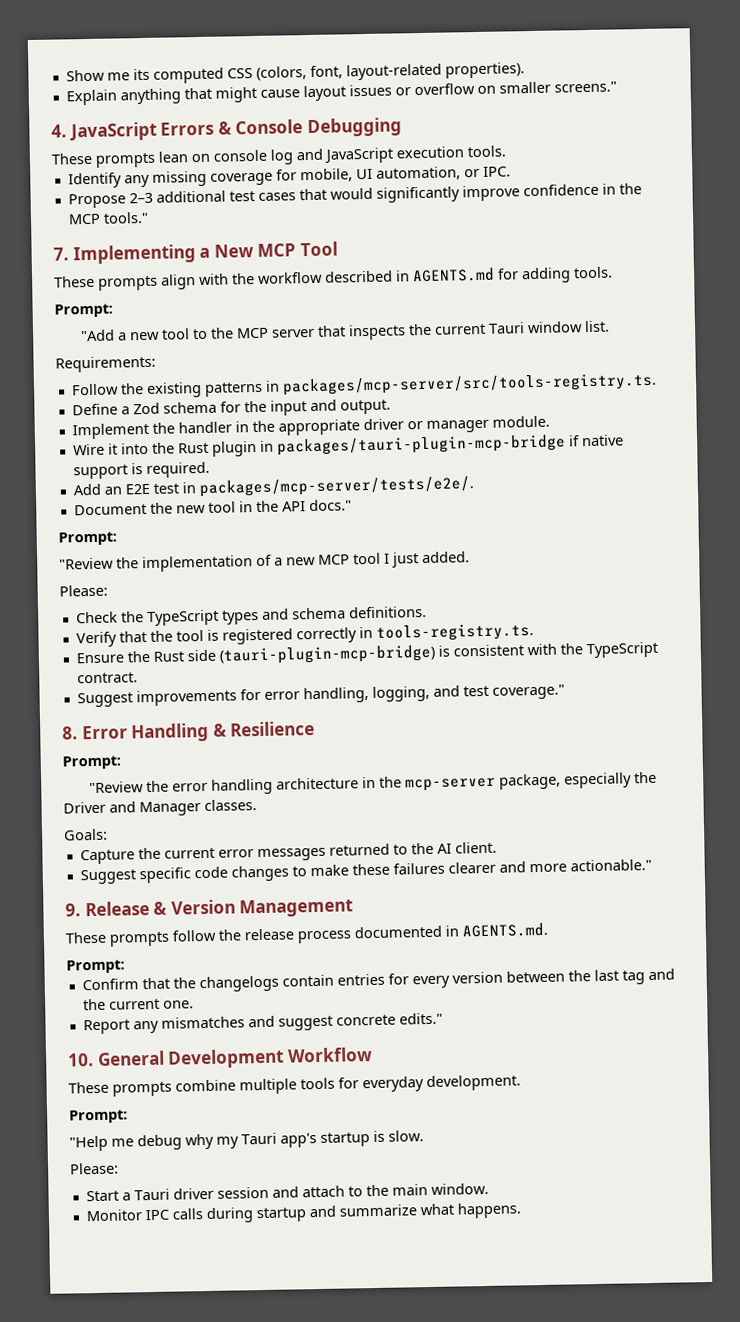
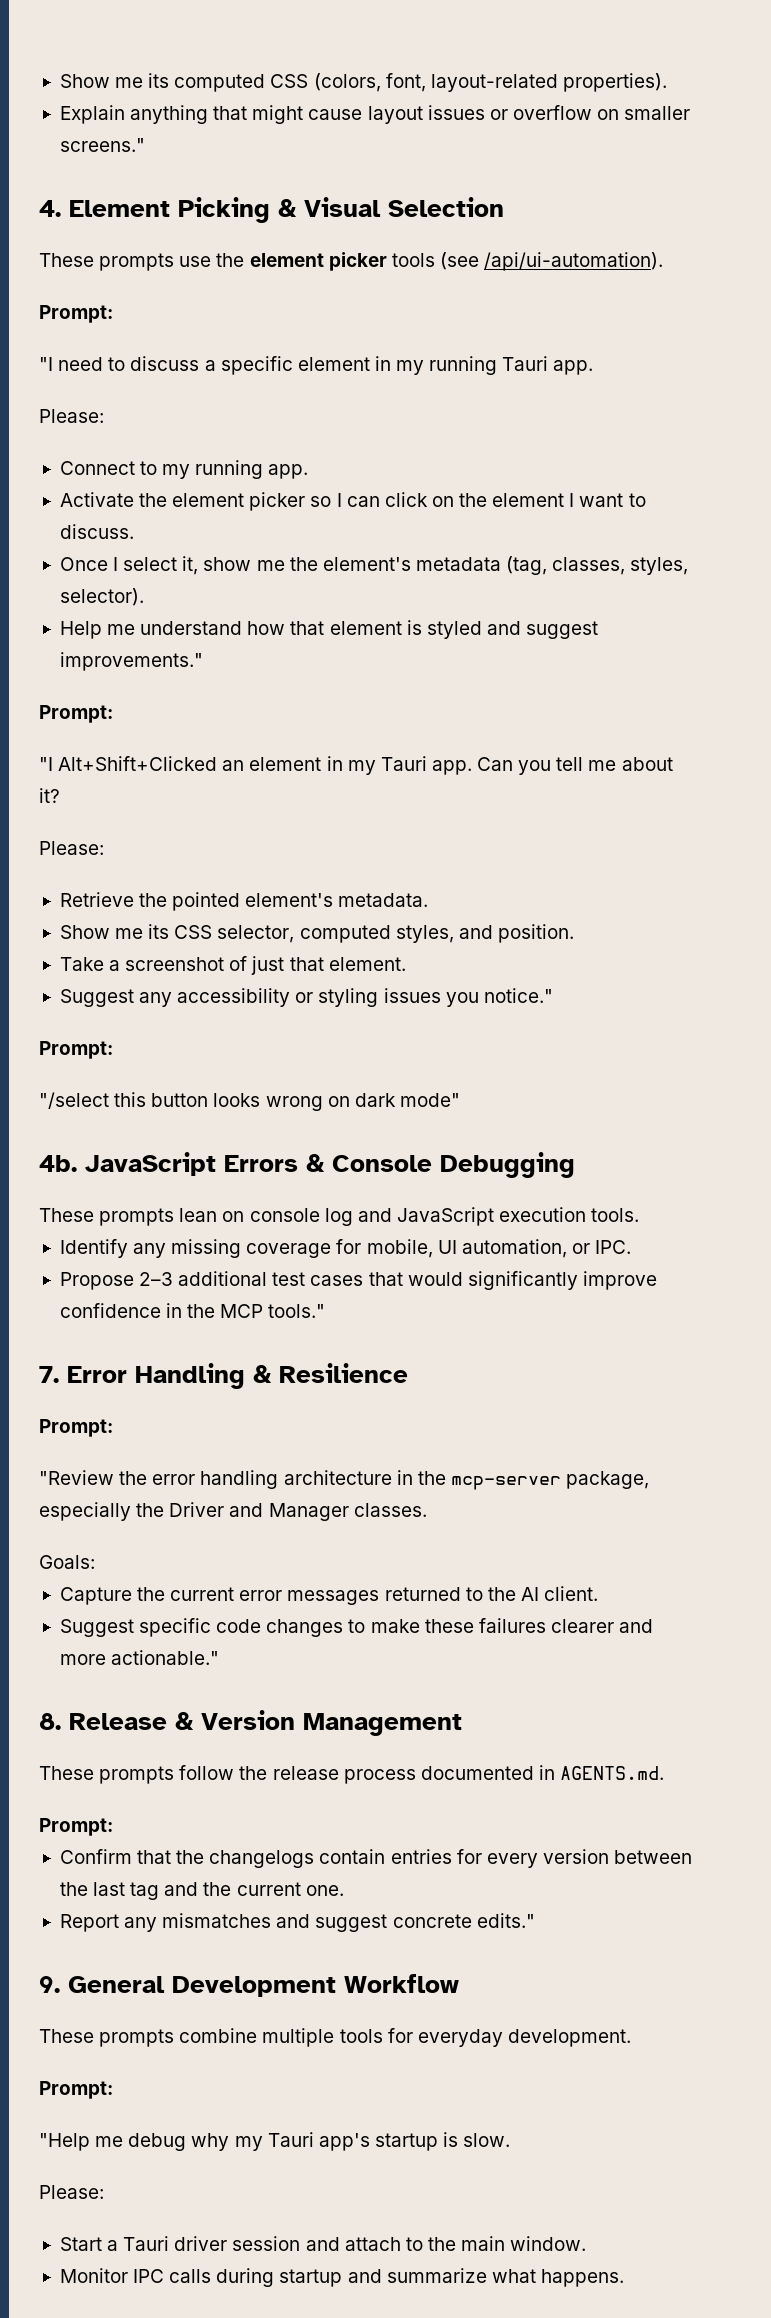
(67, 131) none -> [69,197,504,223] [39,252,664,271] [39,305,113,323] [39,356,594,375] [39,409,104,423] [59,460,309,479] [59,492,646,511] [59,524,134,539] [59,556,689,575] [59,588,144,606] [59,620,599,639] [59,652,203,671] [39,705,113,723] [39,756,673,775] [39,788,60,803] [39,841,104,855] [59,892,429,911] [59,924,574,943] [59,956,406,975] [59,988,553,1007] [39,1041,113,1059] [39,1092,460,1111] [39,1155,77,1172] Element Picking & Visual Selection // These prompts use the element picker tools (see /api/ui-automation). // Prompt: // "I need to discuss a specific element in my running Tauri app. // Please: // Connect to my running app. // Activate the element picker so I can click on the element I want to discuss. // Once I select it, show me the element's metadata (tag, classes, styles, selector). // Help me understand how that element is styled and suggest improvements." // Prompt: // "I Alt+Shift+Clicked an element in my Tauri app. Can you tell me about it? // Please: // Retrieve the pointed element's metadata. // Show me its CSS selector, computed styles, and position. // Take a screenshot of just that element. // Suggest any accessibility or styling issues you notice." // Prompt: // "/select this button looks wrong on dark mode" // 4b.
[72,241,338,265] [54,266,613,291] [54,303,113,318] [81,320,611,342] [55,355,156,373] [70,372,657,398] [71,399,391,416] [71,415,550,440] [72,434,624,457] [72,461,210,480] [72,476,474,498] [73,499,352,516] [58,531,117,546] [59,551,470,573] [59,584,108,597] [75,605,427,627] [75,623,534,648] [75,641,658,665] [76,672,138,684] [76,684,565,708] [62,726,78,740] Implementing a New MCP Tool // These prompts align with the workflow described in AGENTS.md for adding tools. // Prompt: // "Add a new tool to the MCP server that inspects the current Tauri window list. // Requirements: // Follow the existing patterns in packages/mcp-server/src/tools-registry.ts. // Define a Zod schema for the input and output. // Implement the handler in the appropriate driver or manager module. // Wire it into the Rust plugin in packages/tauri-plugin-mcp-bridge if native support is required. // Add an E2E test in packages/mcp-server/tests/e2e/. // Document the new tool in the API docs." // Prompt: // "Review the implementation of a new MCP tool I just added. // Please: // Check the TypeScript types and schema definitions. // Verify that the tool is registered correctly in tools-registry.ts. // Ensure the Rust side (tauri-plugin-mcp-bridge) is consistent with the TypeScript contract. // Suggest improvements for error handling, logging, and test coverage." // 8. -> (59, 1374) none
[65,903,81,917] 9. -> [39,1713,61,1730] 8.
[68,1053,94,1067] 10. -> [39,1976,60,1993] 9.

